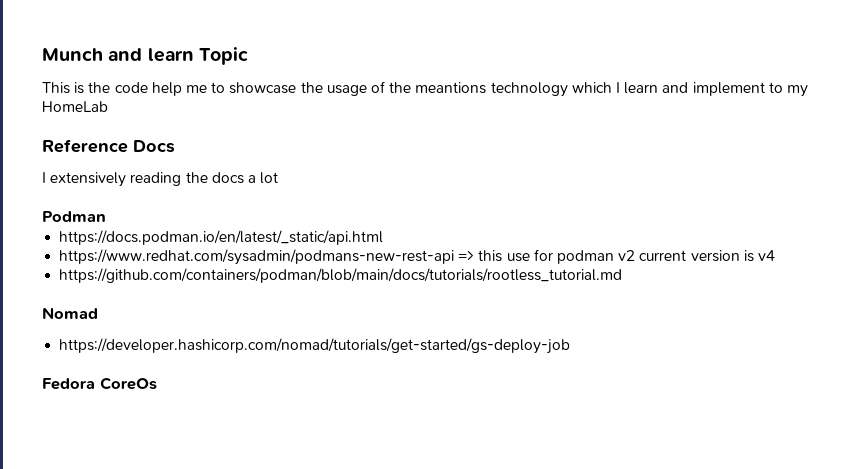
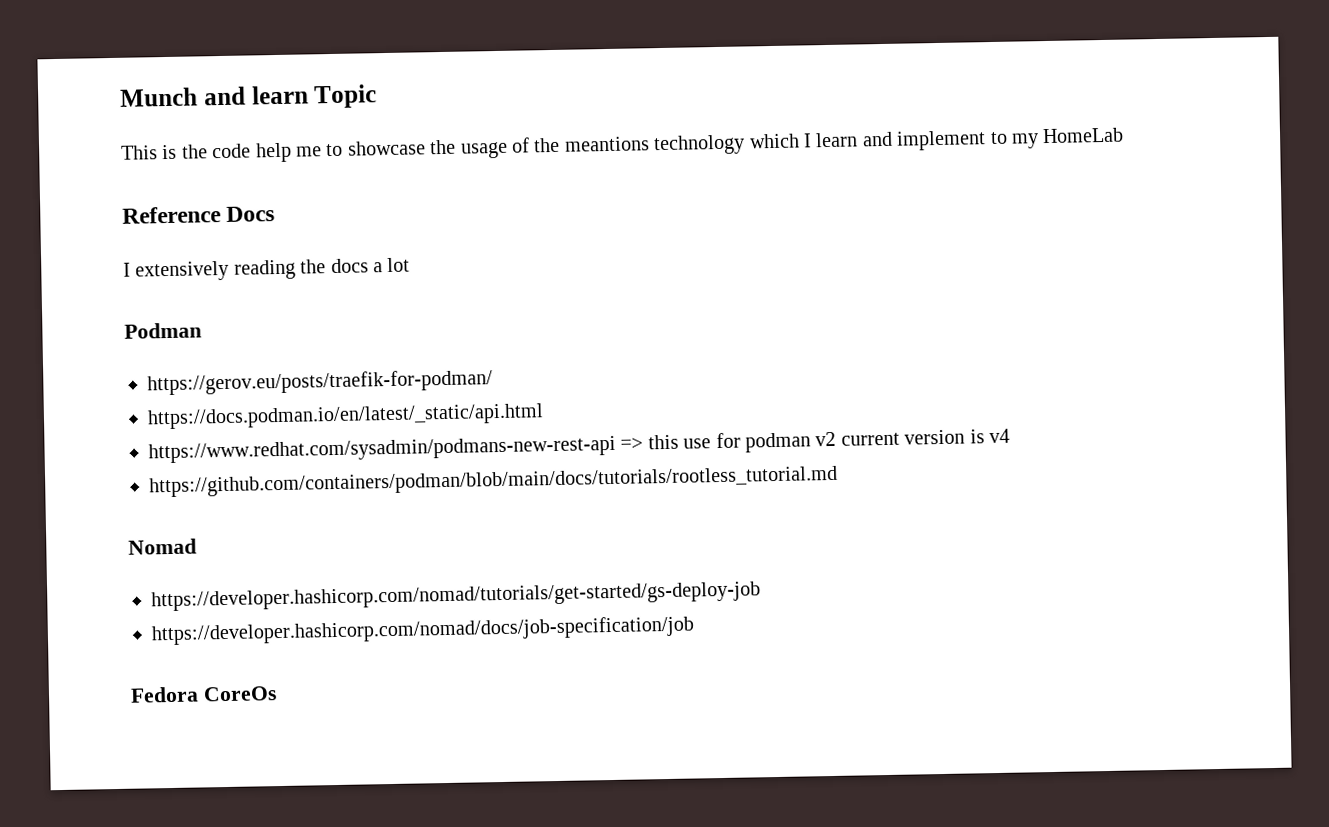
(106, 216) none -> [147,369,493,396] // https://gerov.eu/posts/traefik-for-podman/
(571, 346) none -> [151,615,695,646] // https://developer.hashicorp.com/nomad/docs/job-specification/job

